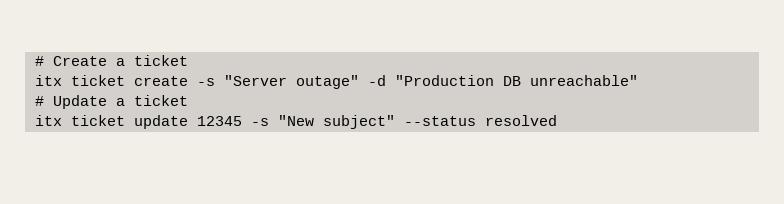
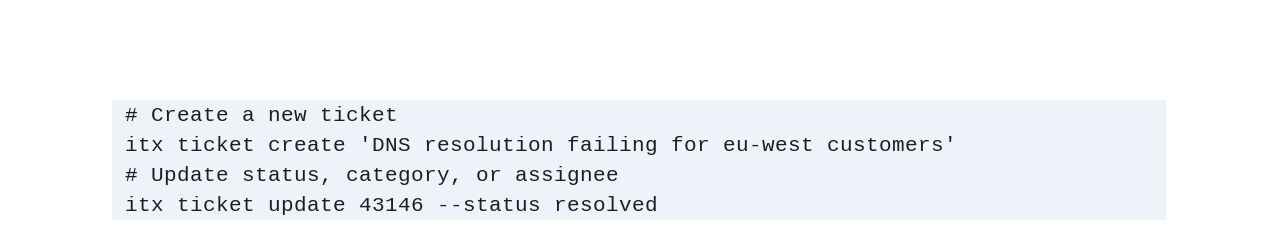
(125, 62) none -> [267,110,307,121] new
[196,75,638,89] [34,95,188,109] -s "Server outage" -d "Production DB unreachable" // # Update a ticket -> [358,136,957,155] [124,166,619,185] 'DNS resolution failing for eu-west customers' // # Update status, category, or assignee
[196,115,395,129] 12345 -s "New subject" -> [358,198,424,211] 43146

